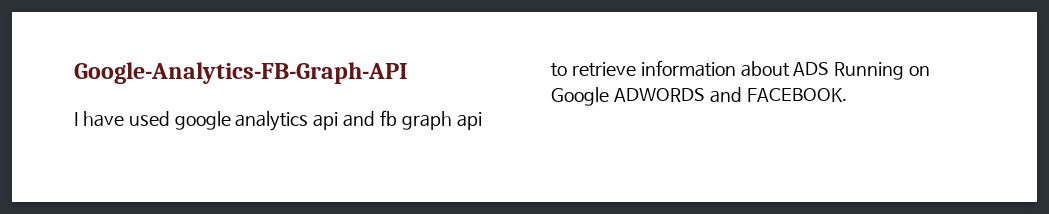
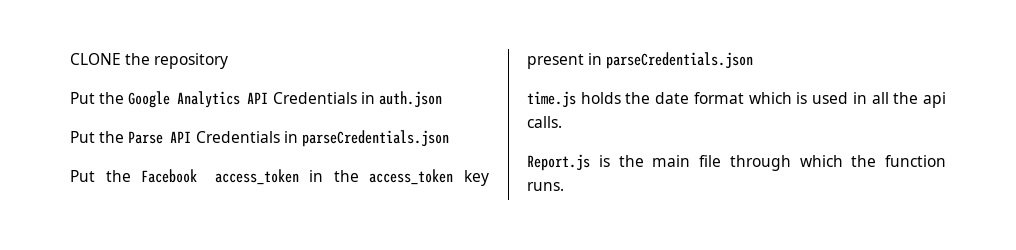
[74,62,408,84] [74,110,482,131] [551,60,931,80] [551,87,847,106] Google-Analytics-FB-Graph-API // I have used google analytics api and fb graph api to retrieve information about ADS Running on Google ADWORDS and FACEBOOK. -> [70,53,229,69] [70,91,442,108] [70,130,449,147] [70,169,489,186] [527,52,754,69] [527,91,947,108] [527,116,562,128] [527,154,946,171] [527,182,564,191] CLONE the repository // Put the Google Analytics API Credentials in auth.json // Put the Parse API Credentials in parseCredentials.json // Put the Facebook access_token in the access_token key present in parseCredentials.json // time.js holds the date format which is used in all the api calls. // Report.js is the main file through which the function runs.

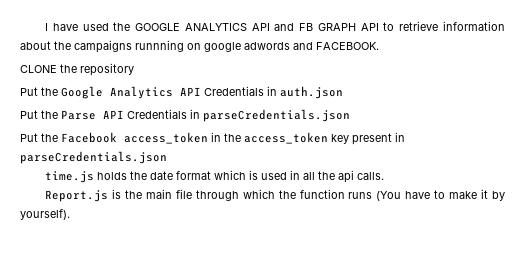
(70, 59) none -> [45,21,506,31] [20,40,379,53] I have used the GOOGLE ANALYTICS API and FB GRAPH API to retrieve information about the campaigns runnning on google adwords and FACEBOOK. //
[527,182,564,191] runs. -> [348,189,505,201] [20,209,70,220] runs (You have to make it by yourself).

